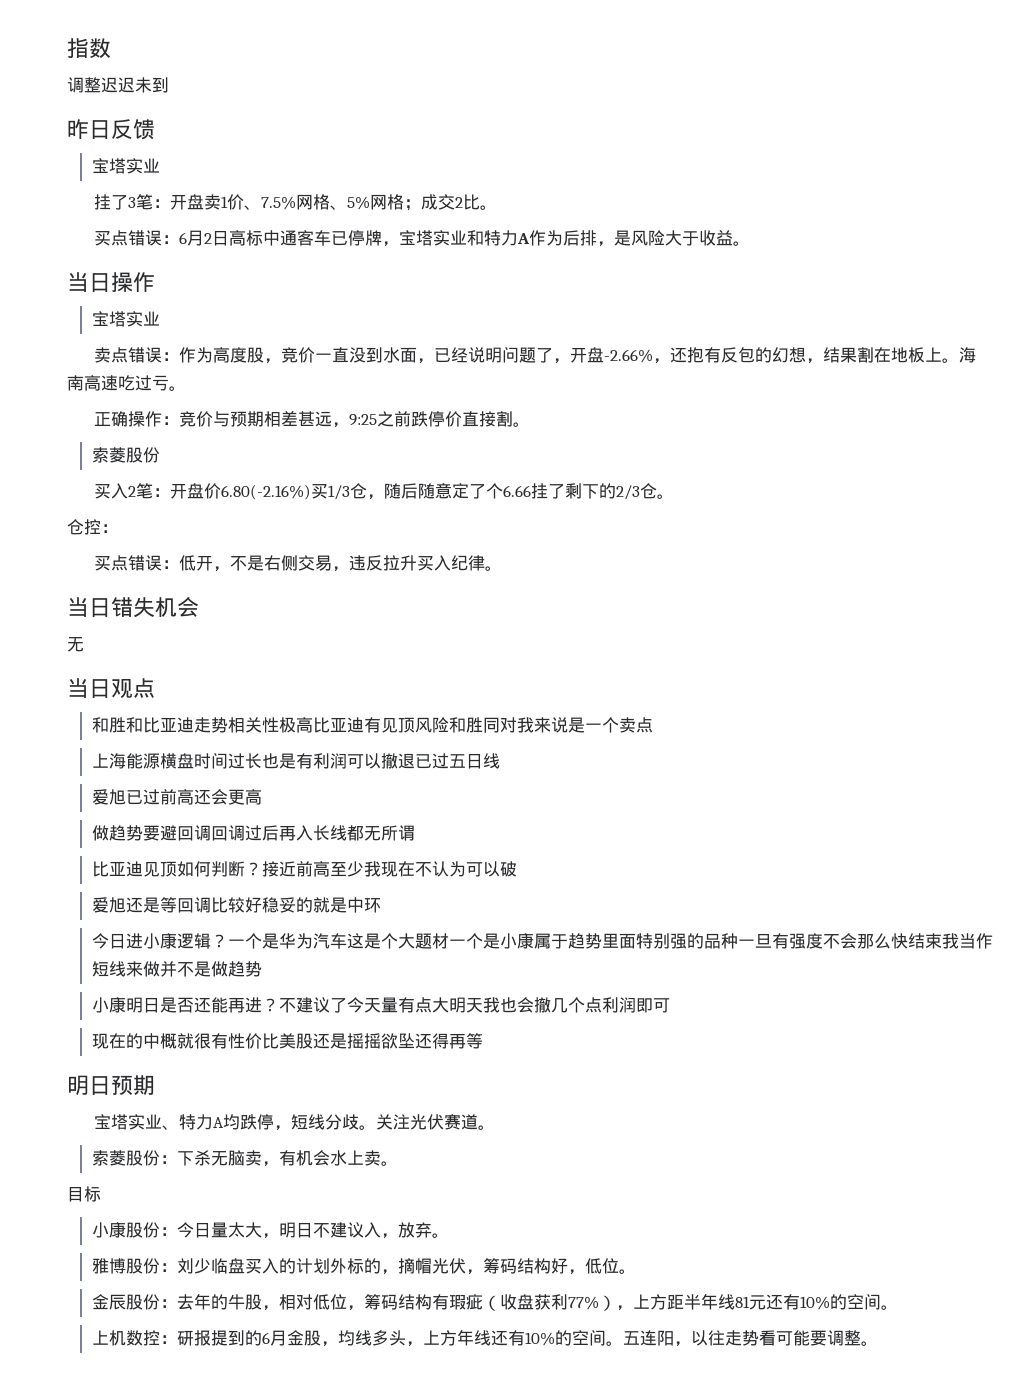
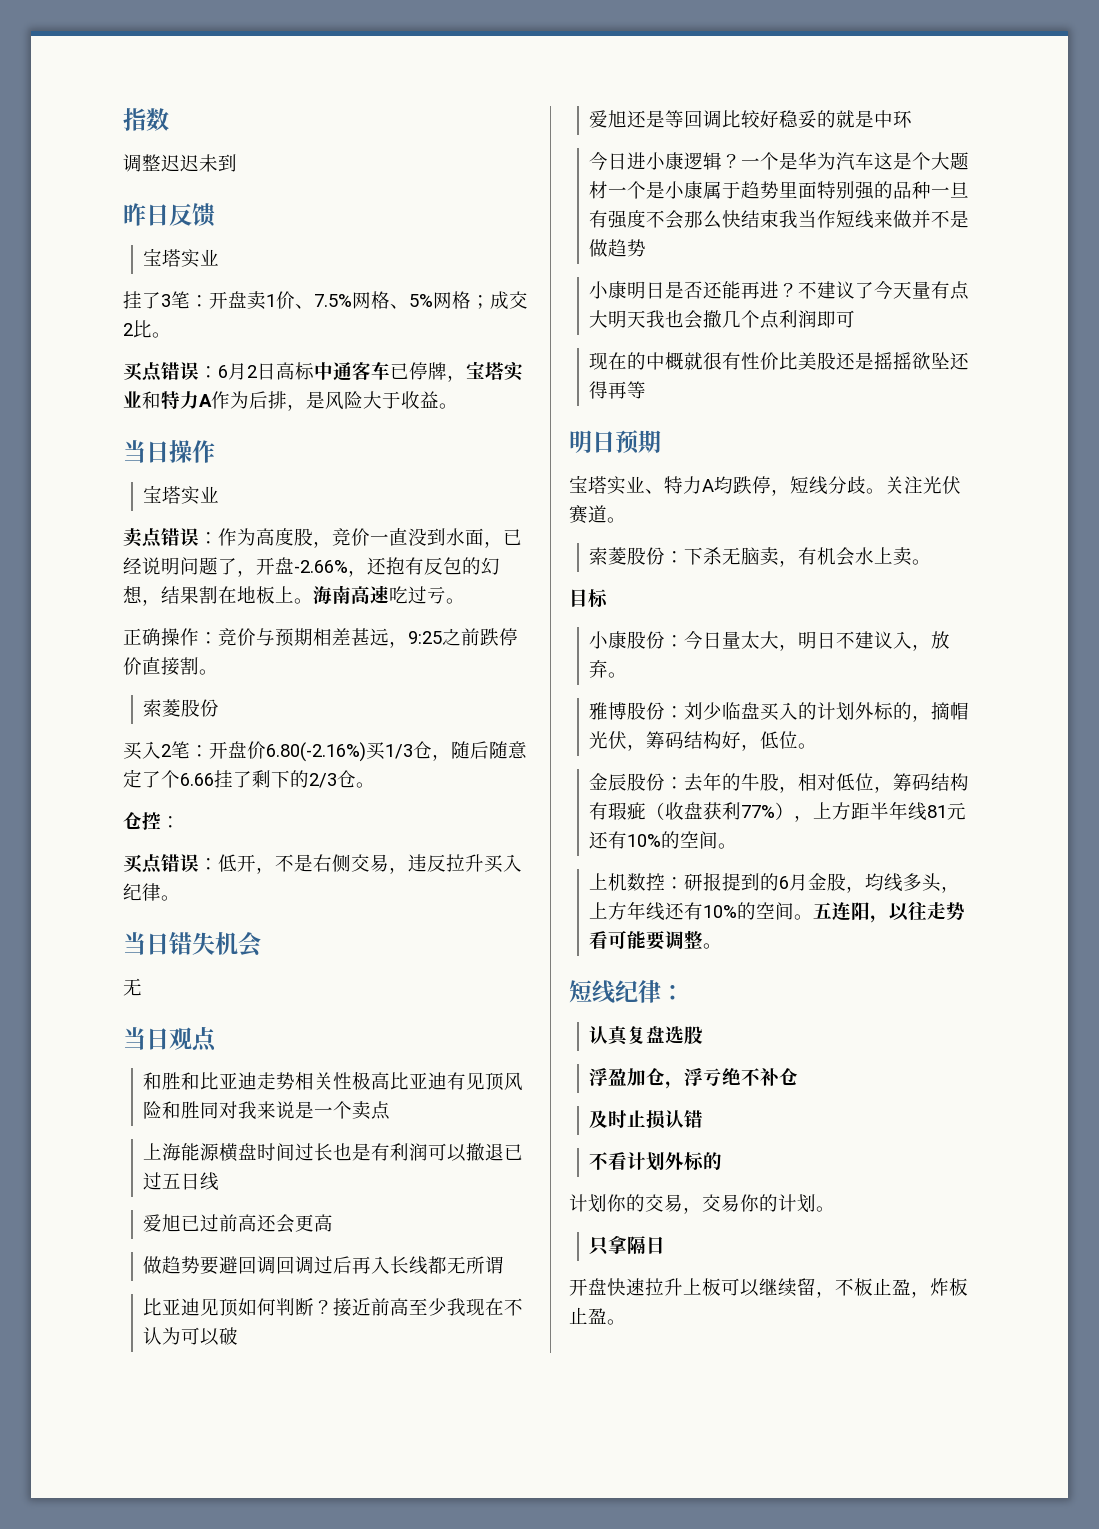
(878, 1343) none -> [569,980,684,1004] [589,1026,704,1046] [589,1068,799,1089] [589,1110,704,1129] [589,1152,723,1171] [569,1194,835,1214] [589,1235,666,1255] [569,1278,968,1298] [569,1307,626,1325] // 短线纪律： // 认真复盘选股 // 浮盈加仓，浮亏绝不补仓 // 及时止损认错 // 不看计划外标的 // 计划你的交易，交易你的计划。 // 只拿隔日 // 开盘快速拉升上板可以继续留，不板止盈，炸板止盈。

